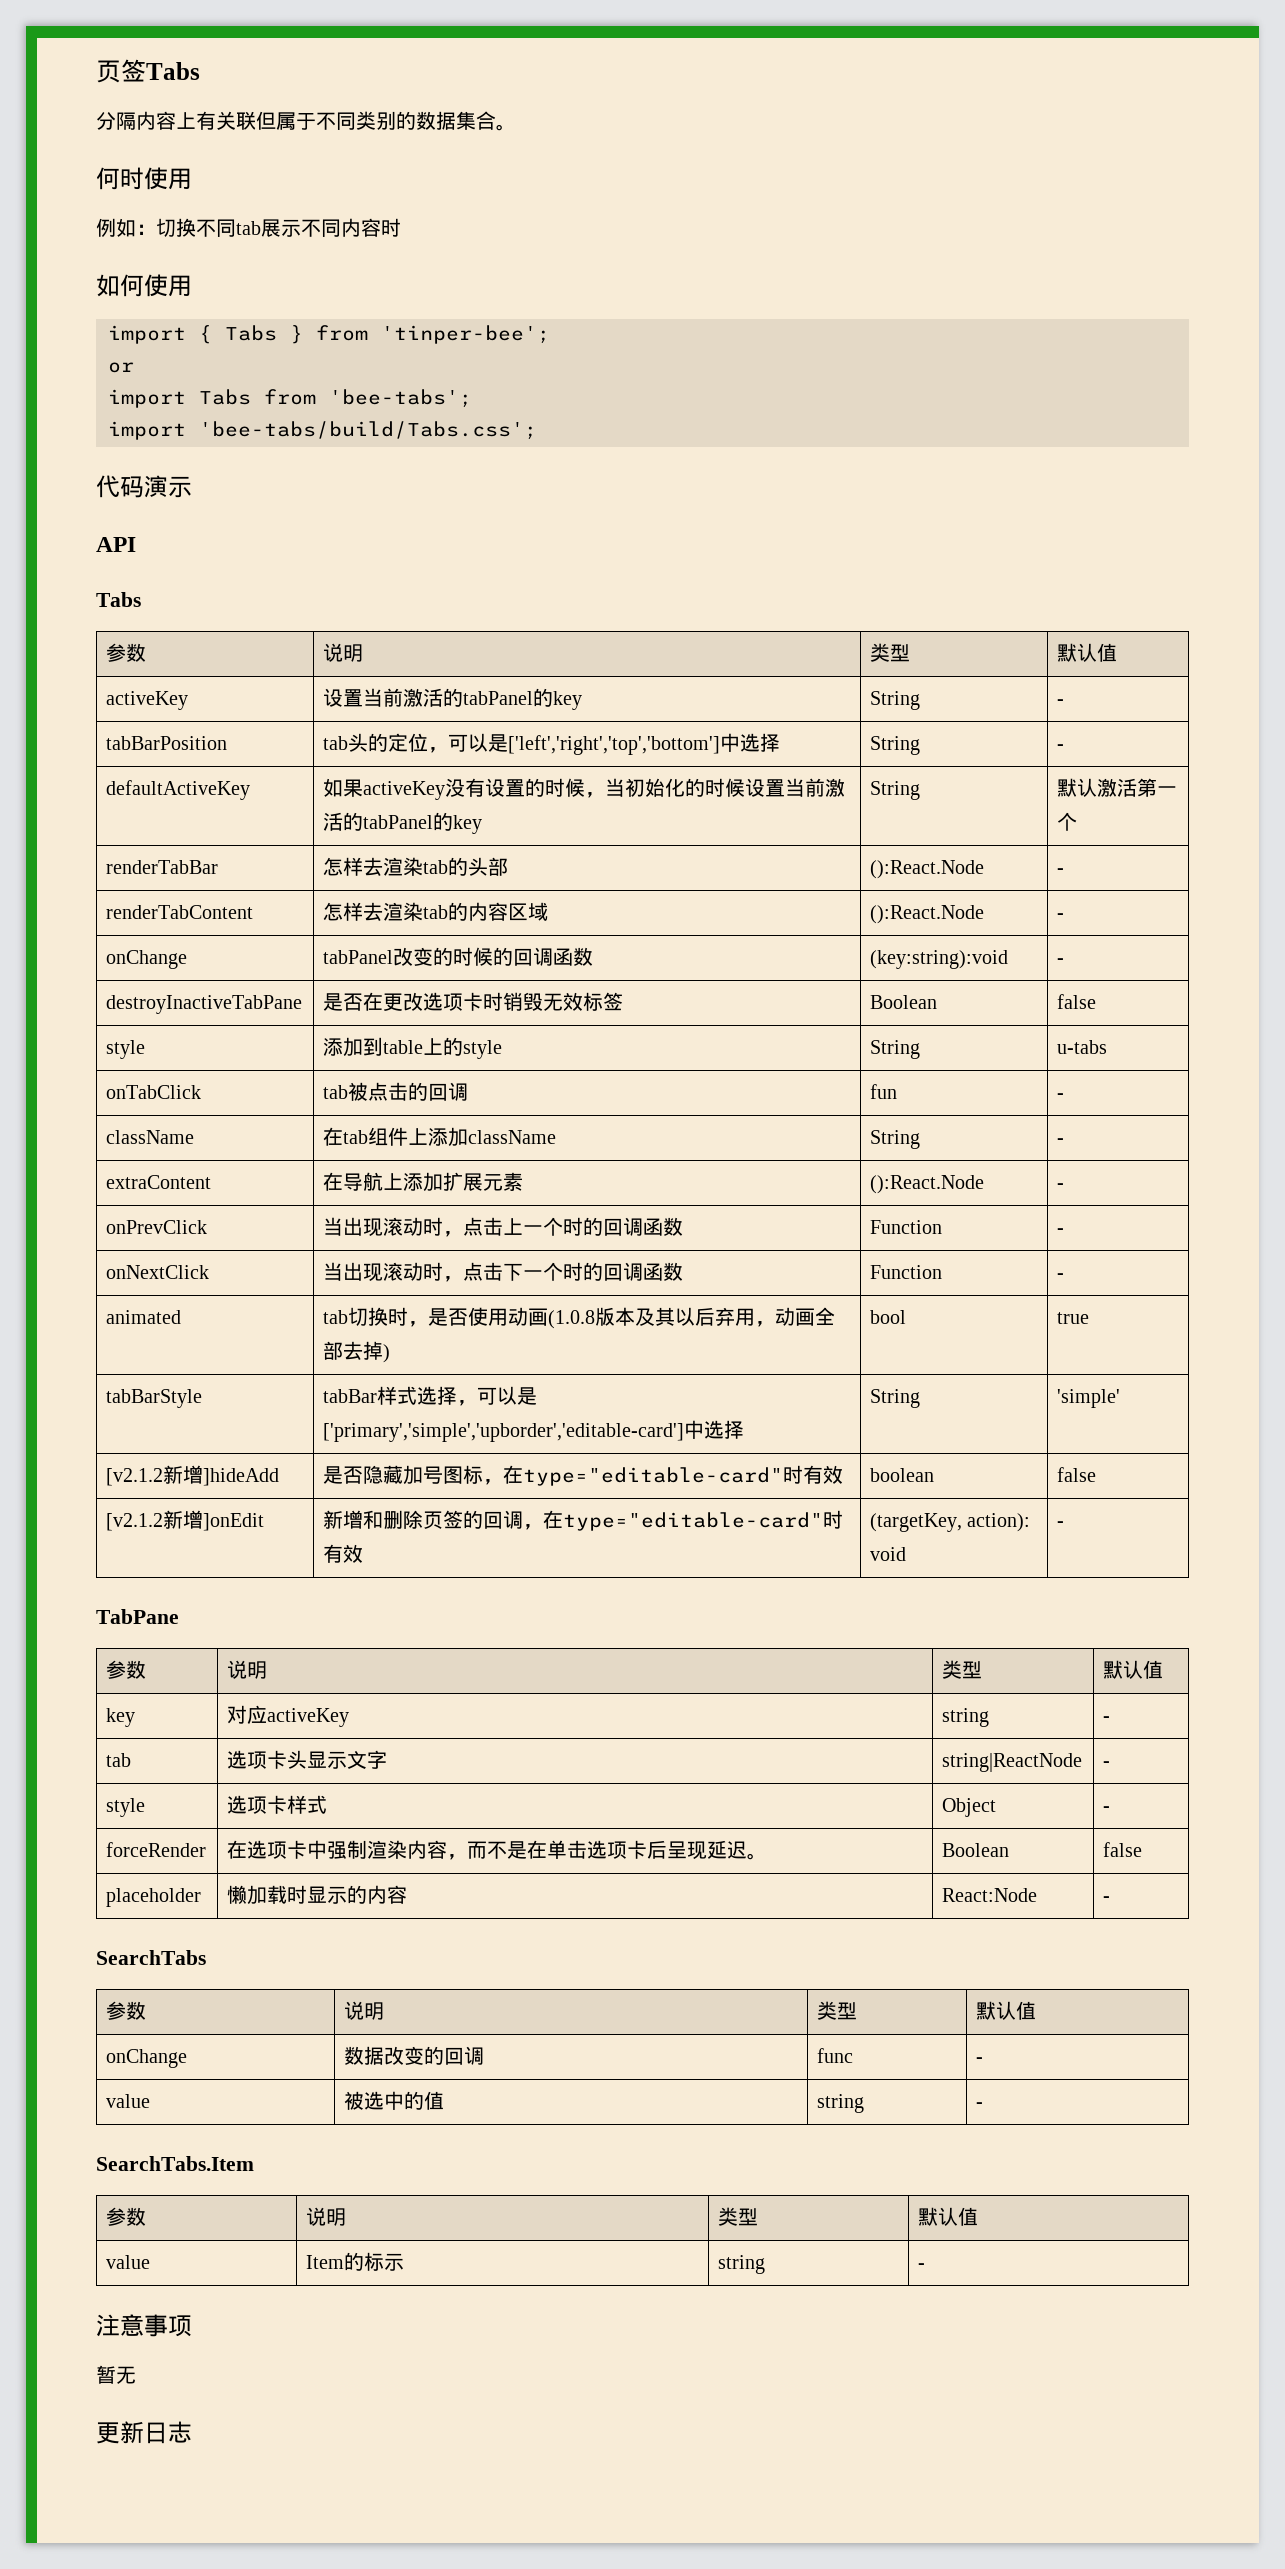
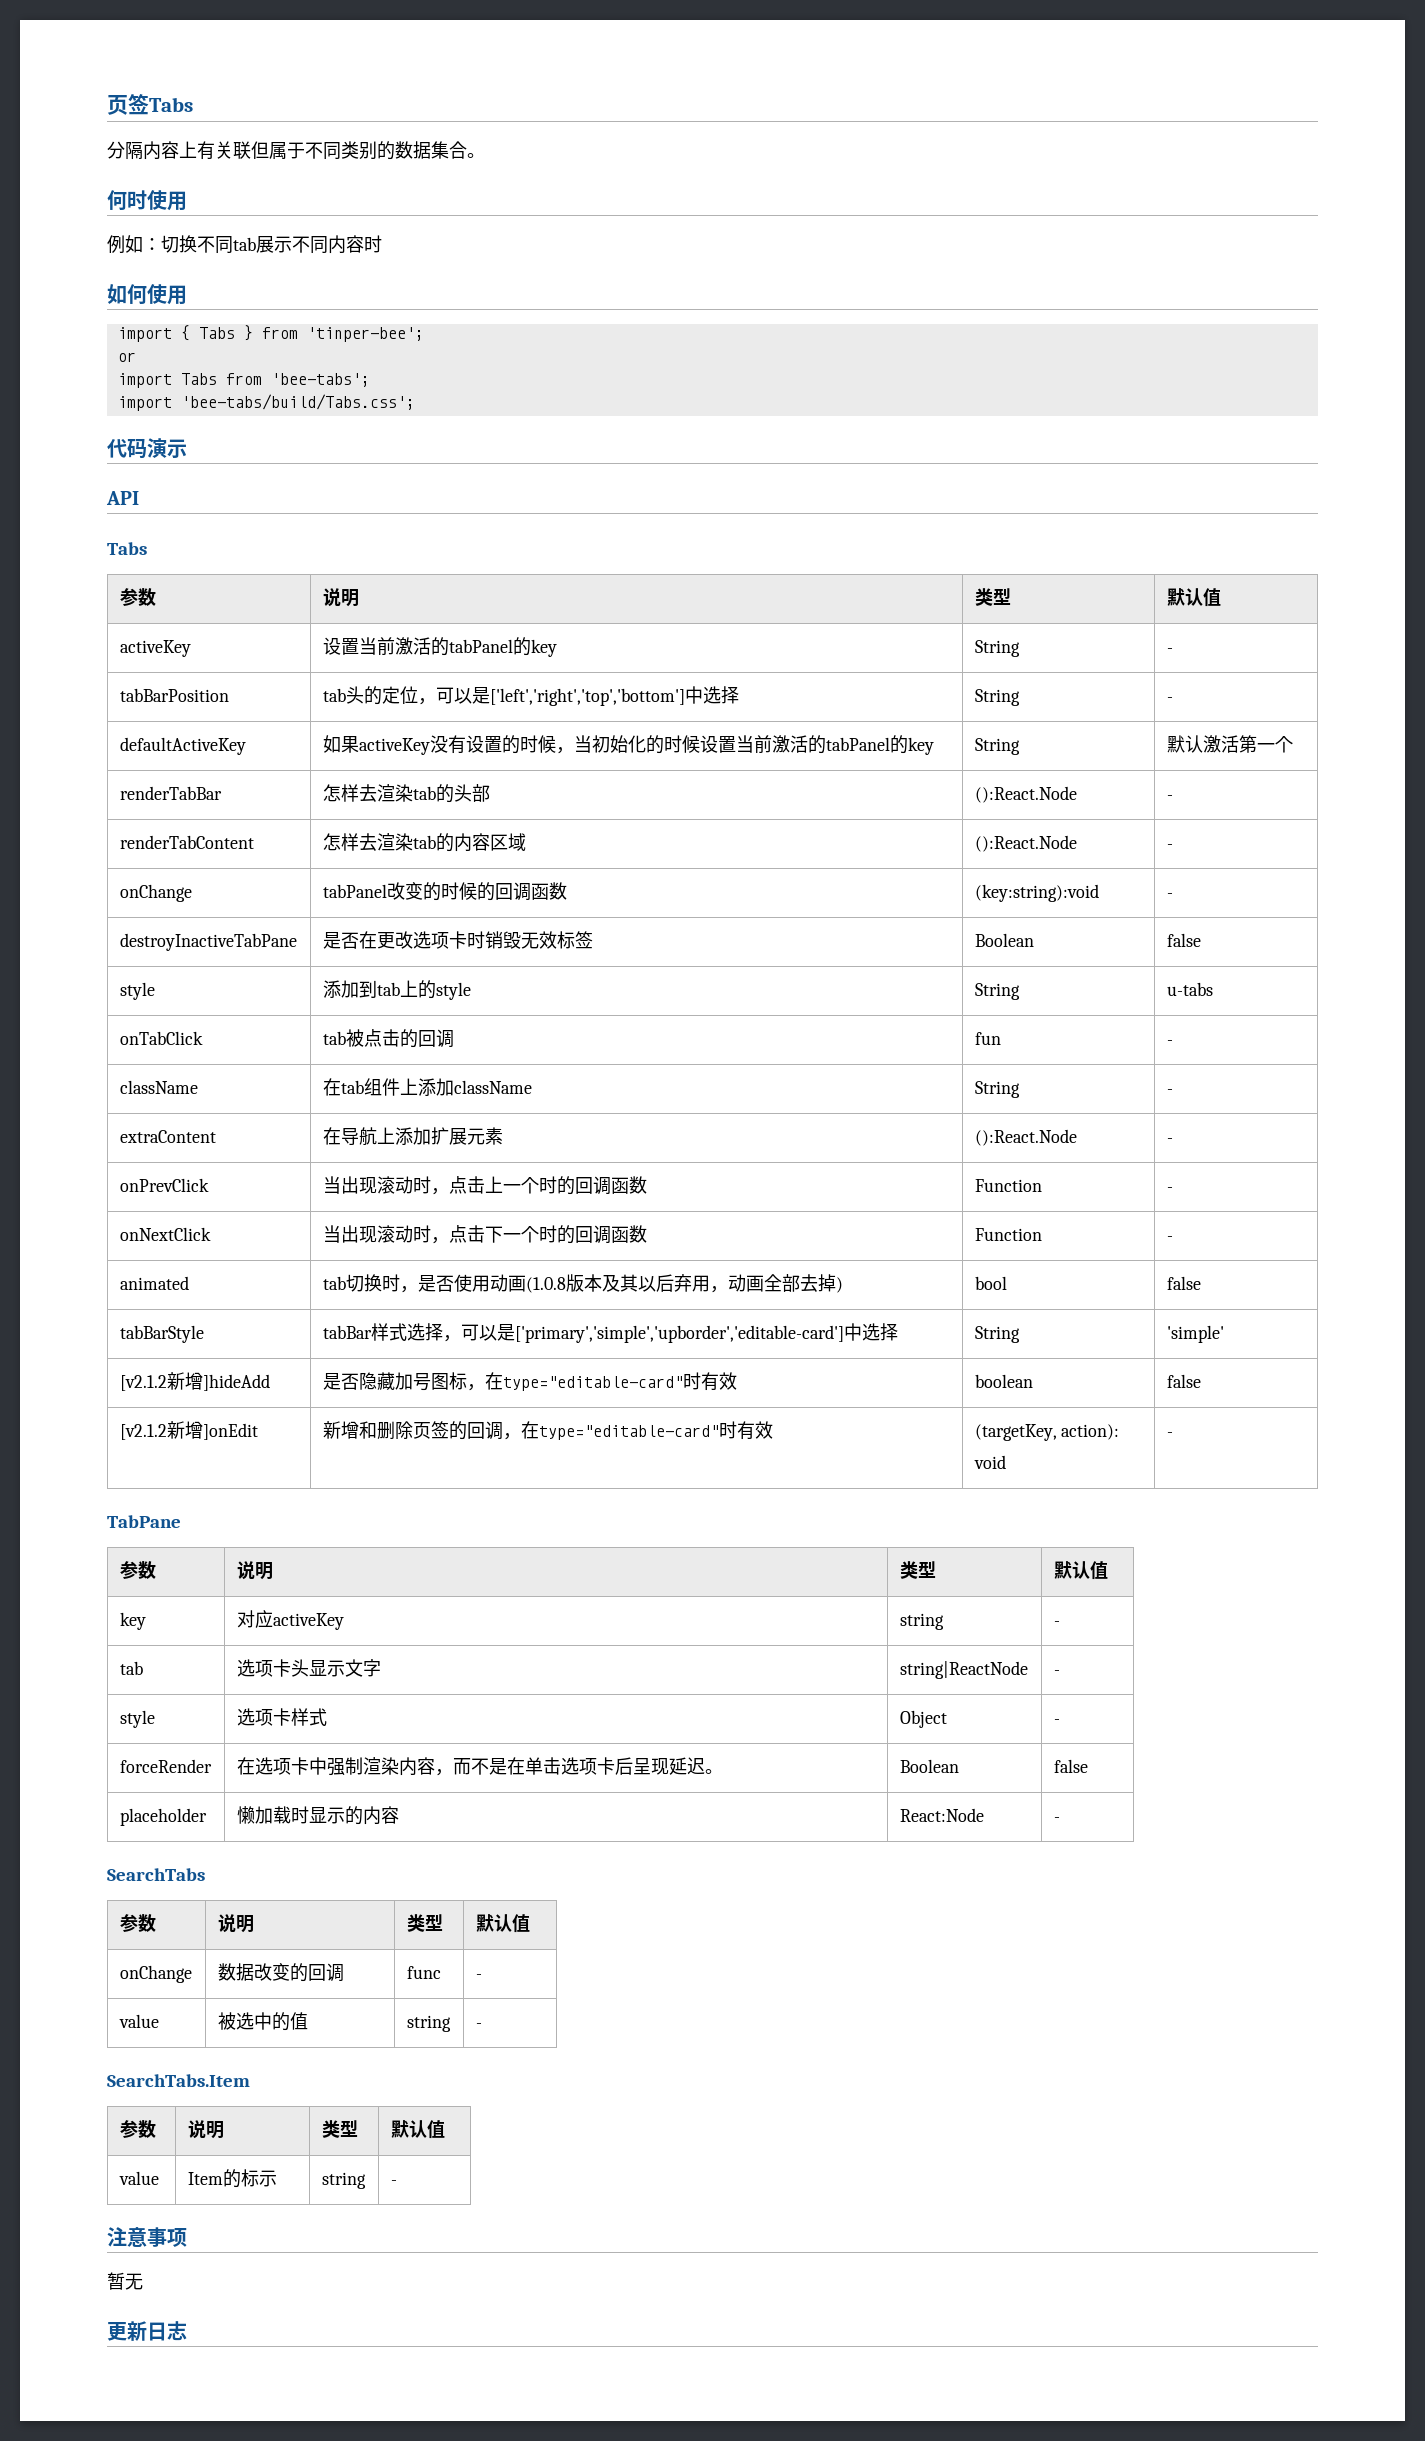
[383,1040,424,1054] table -> [376,982,400,996] tab
[1057,1312,1090,1324] true -> [1166,1276,1201,1290] false

